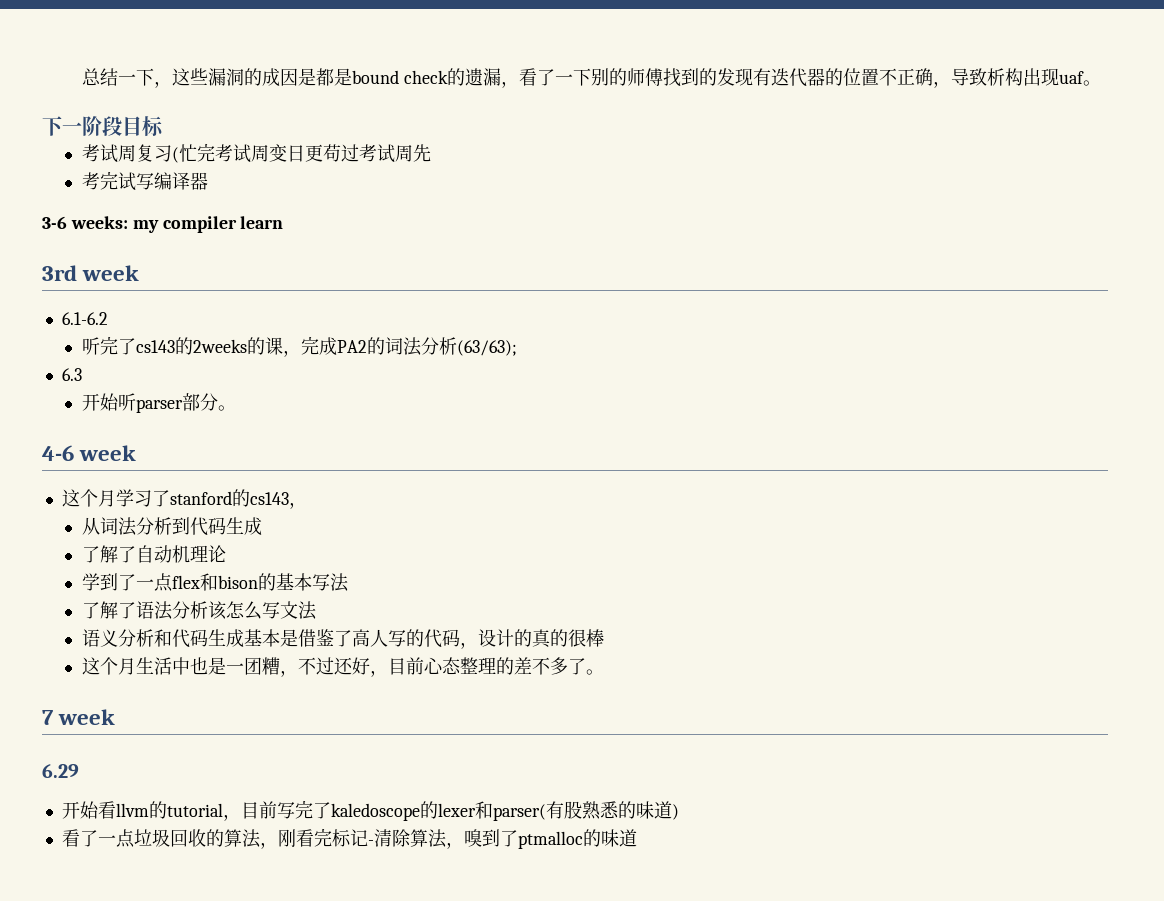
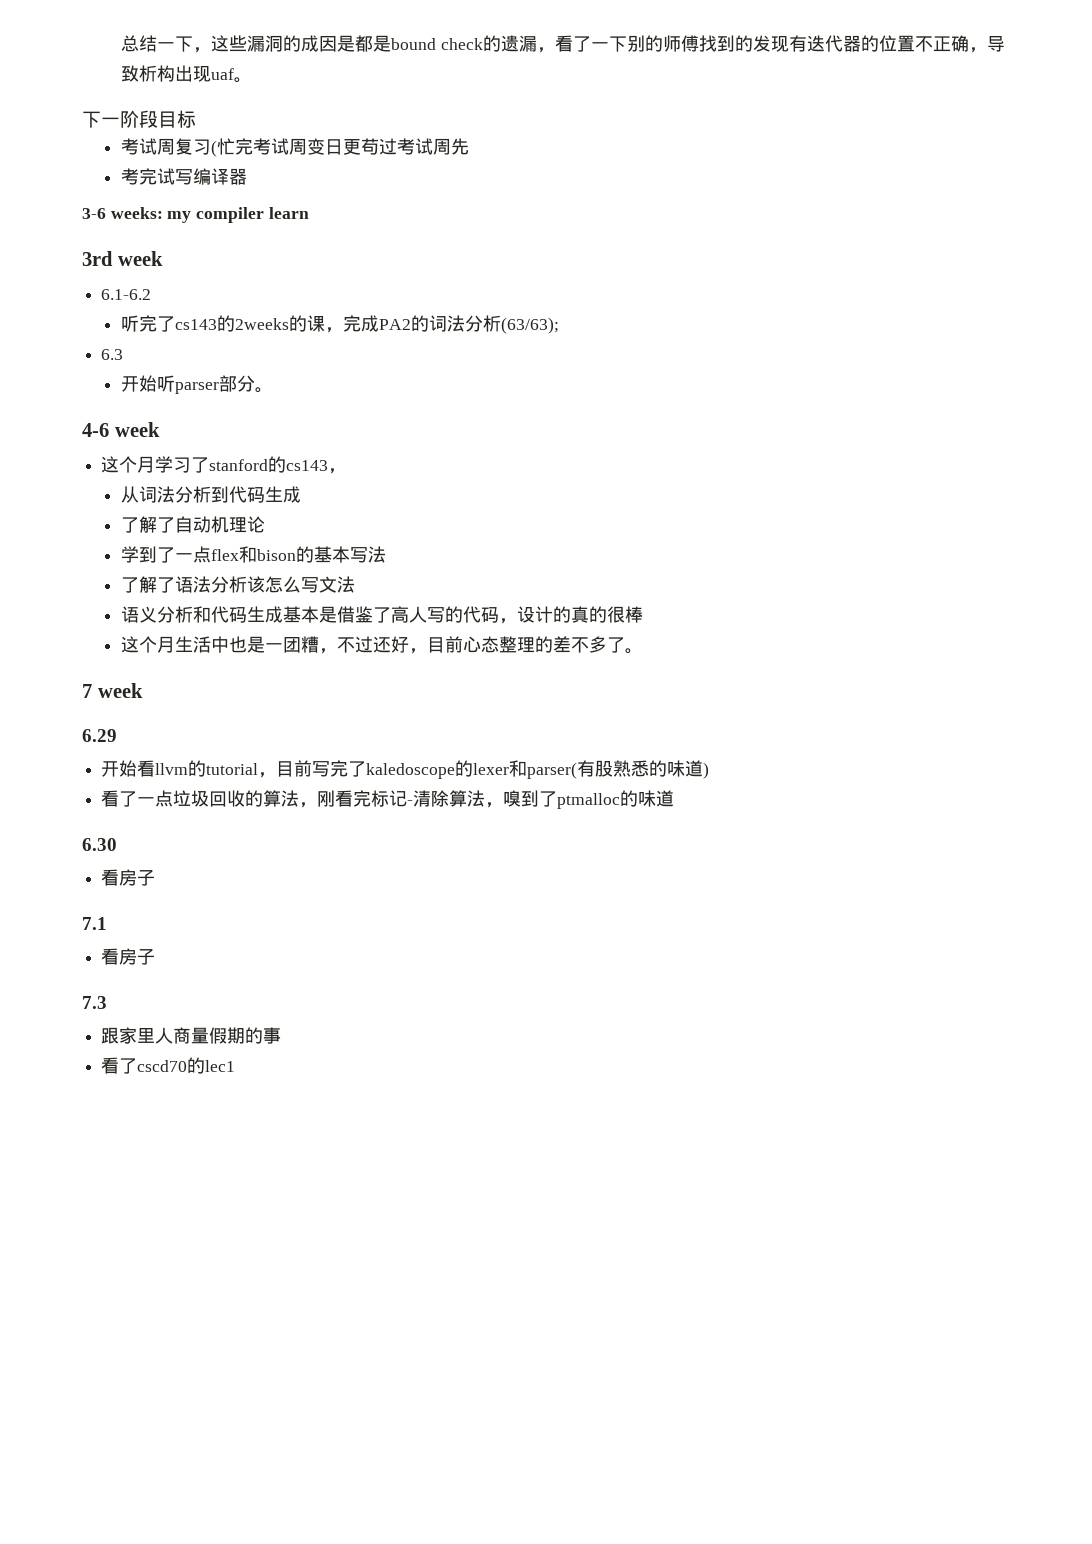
(637, 838) none -> [82,838,117,851] [101,869,156,886] [82,917,107,930] [101,948,156,965] [82,996,107,1009] [101,1027,282,1044] [101,1057,236,1074] // 6.30 // 看房子 // 7.1 // 看房子 // 7.3 // 跟家里人商量假期的事 // 看了cscd70的lec1

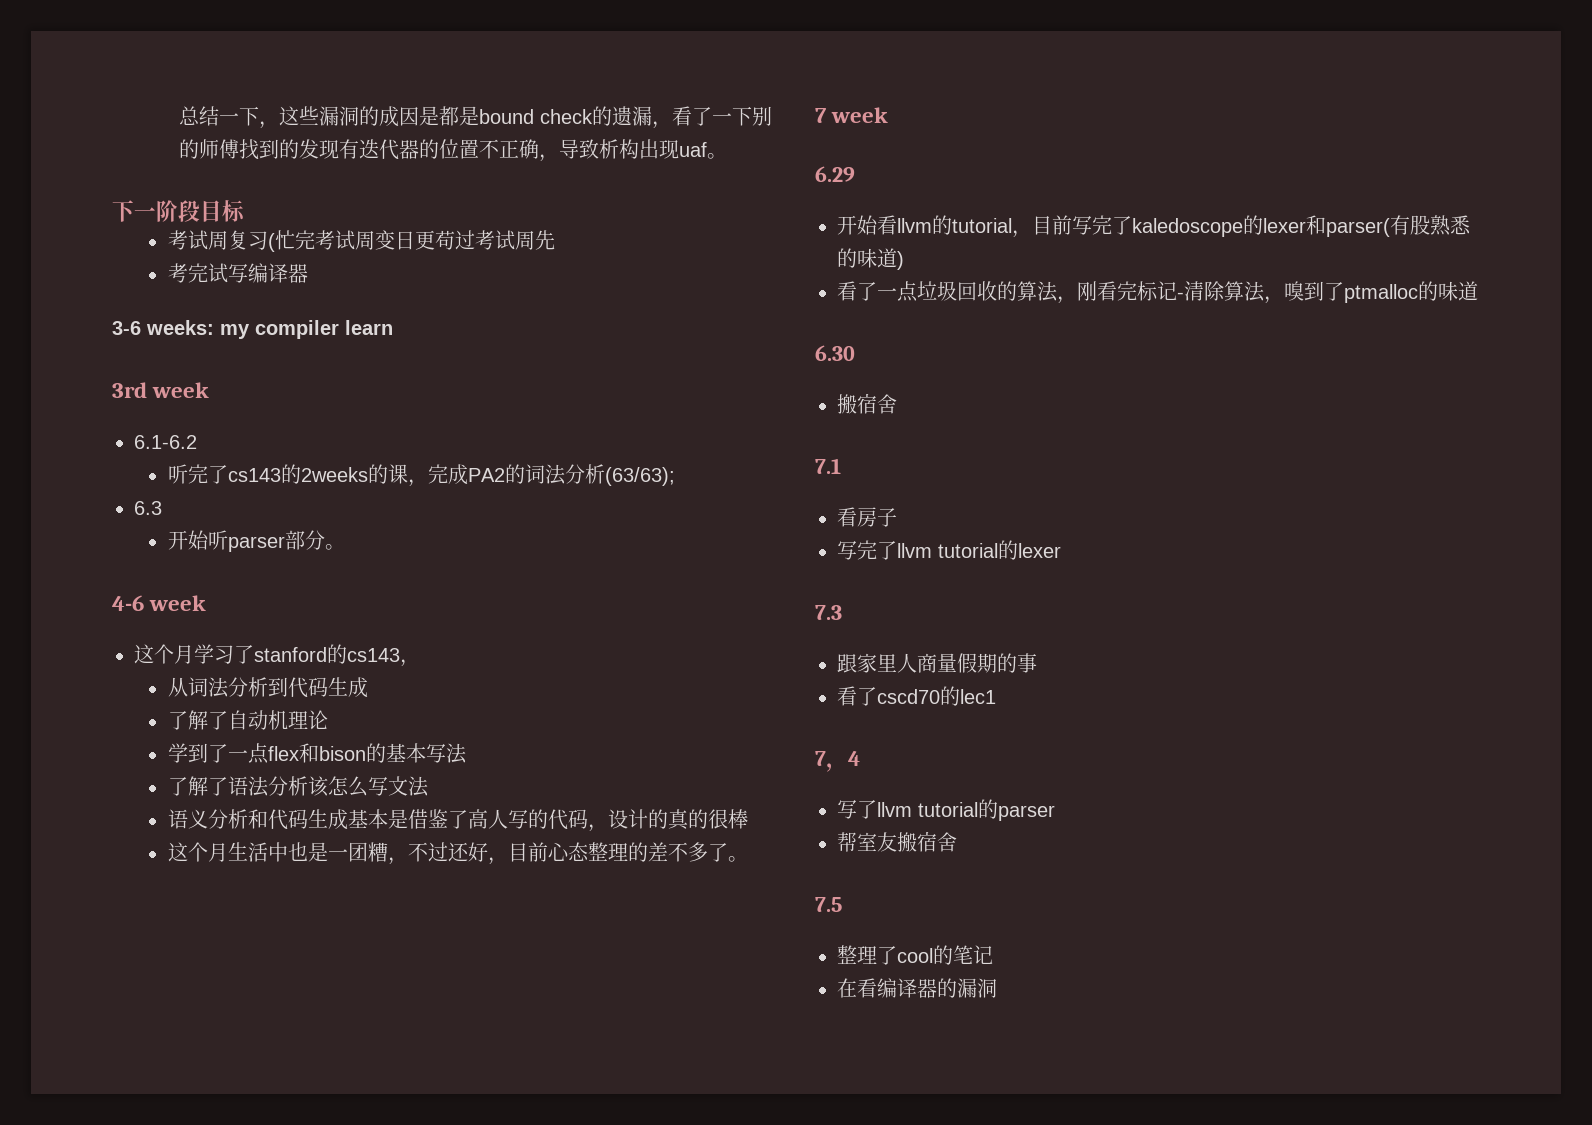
[101,869,156,886] 看房子 -> [837,393,897,414] 搬宿舍
(156, 957) none -> [837,540,1061,560] // 写完了llvm tutorial的lexer
(236, 1066) none -> [815,751,860,772] [837,799,1055,821] [837,831,957,852] [815,897,842,912] [837,945,993,965] [837,978,997,998] // 7，4 // 写了llvm tutorial的parser // 帮室友搬宿舍 // 7.5 // 整理了cool的笔记 // 在看编译器的漏洞

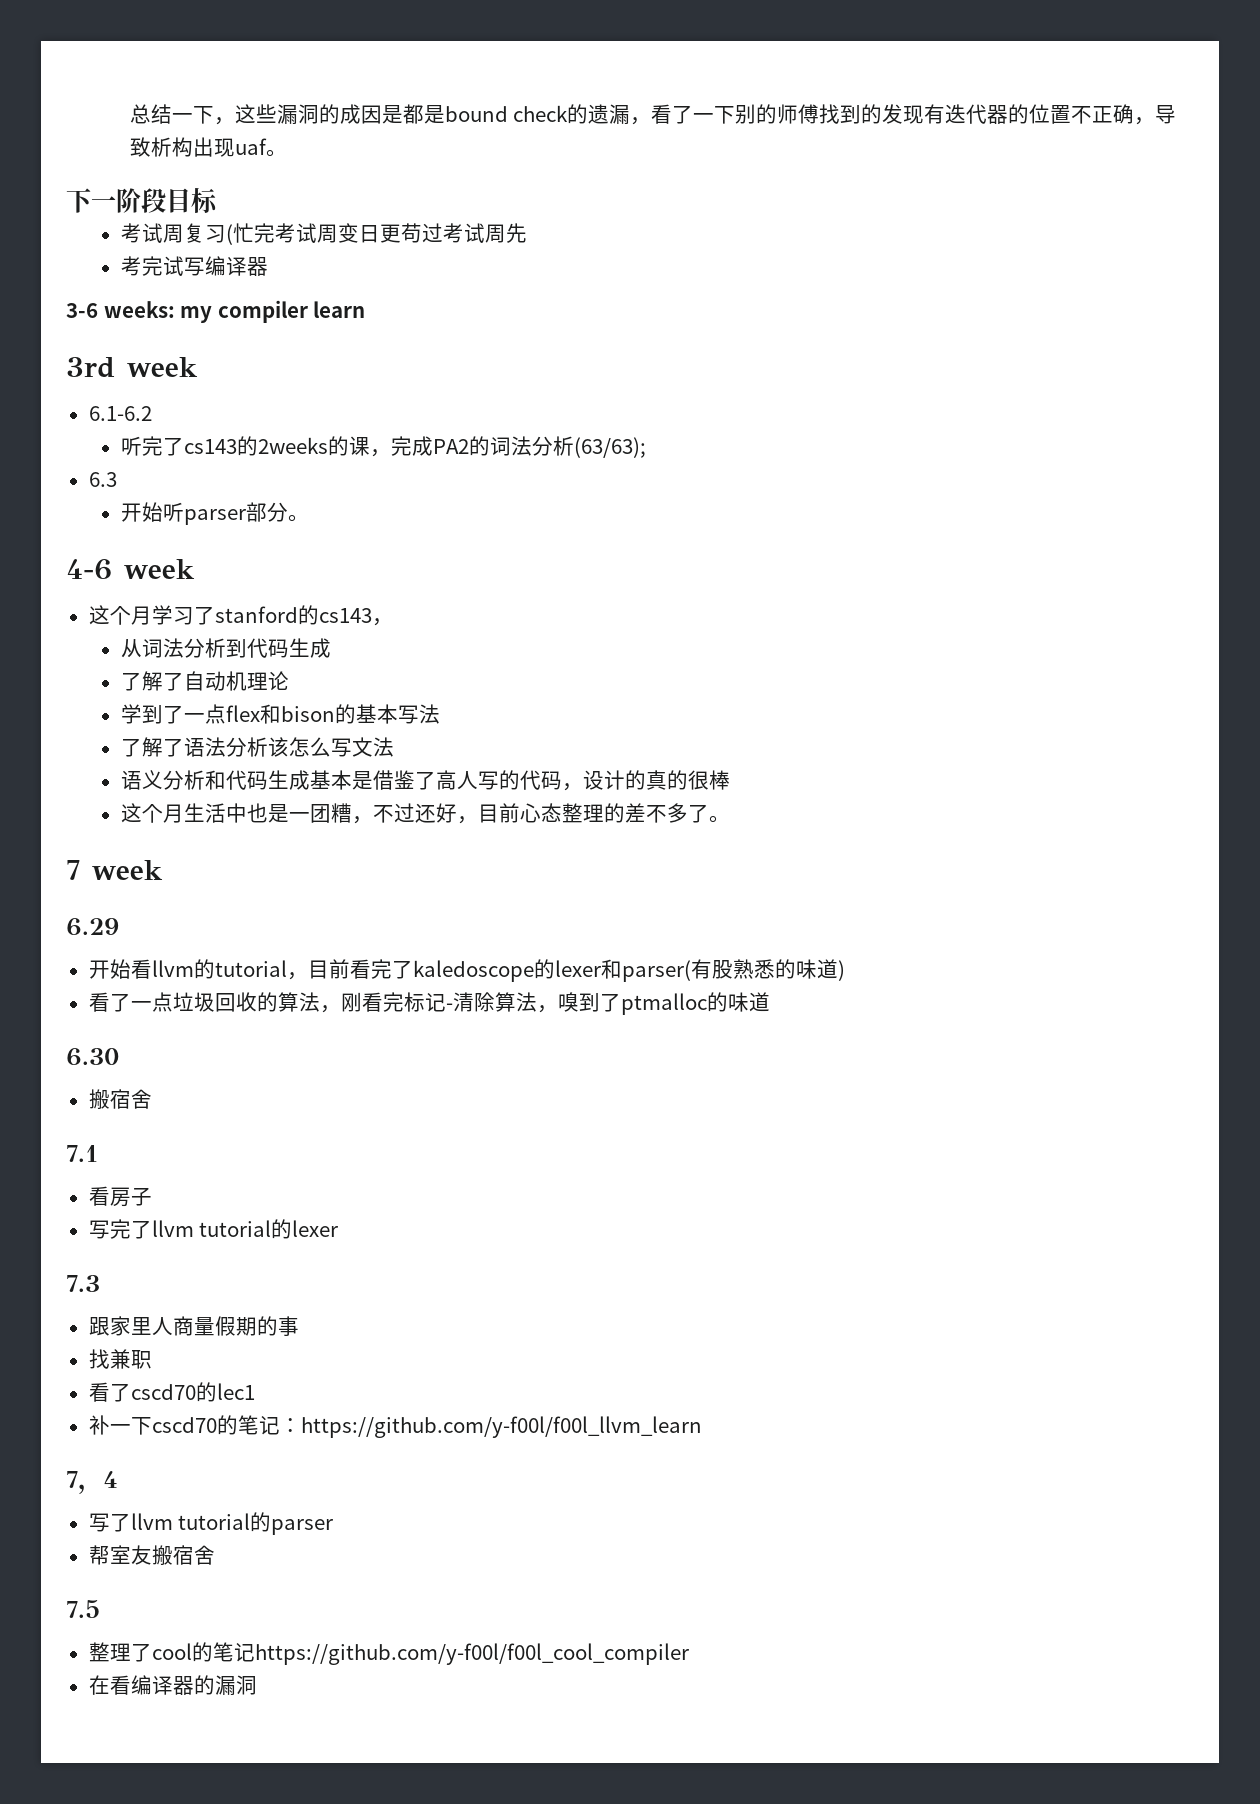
[1072,216,1092,235] 写 -> [349,959,371,979] 看
(1037, 663) none -> [88,1349,152,1369] // 找兼职
(996, 696) none -> [88,1415,702,1438] // 补一下cscd70的笔记：https://github.com/y-f00l/f00l_llvm_learn
(993, 954) none -> [254,1643,689,1665] https://github.com/y-f00l/f00l_cool_compiler

